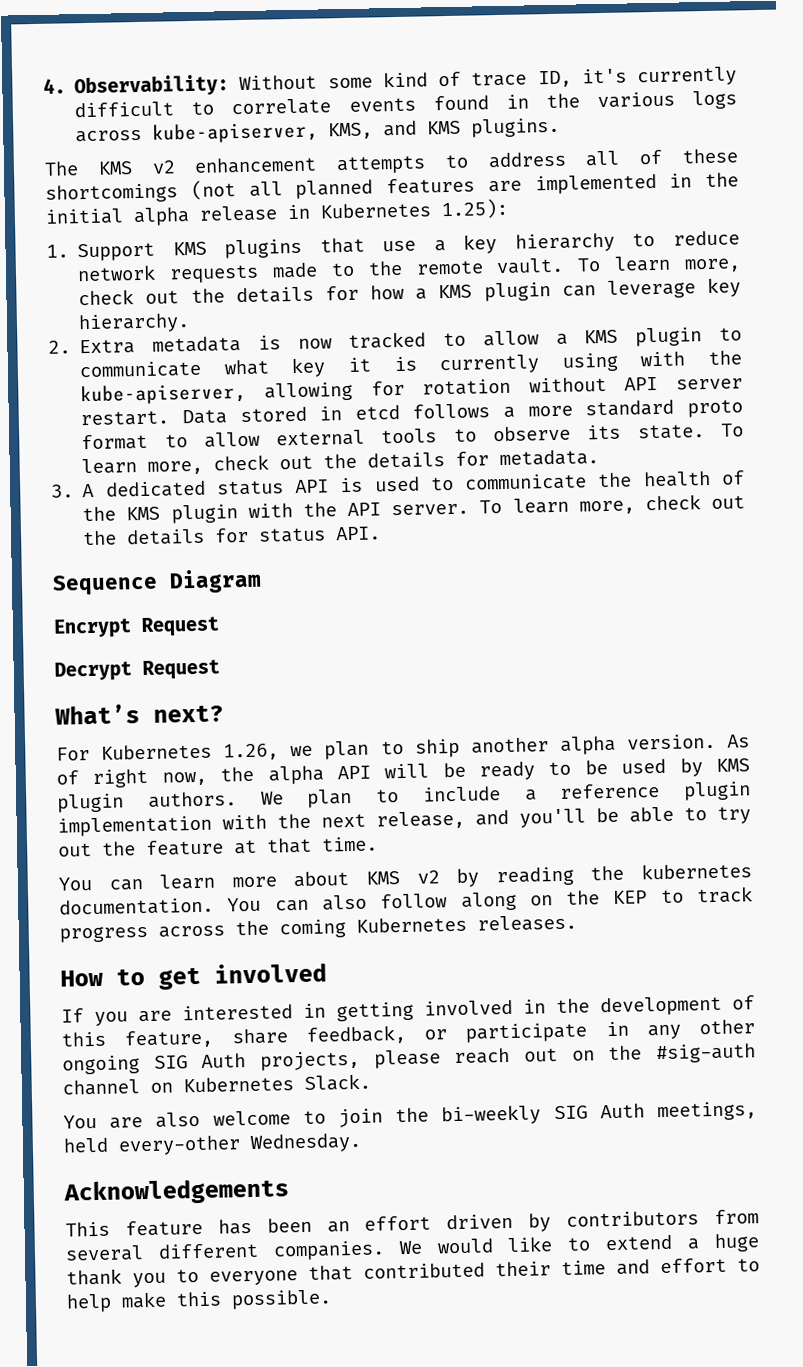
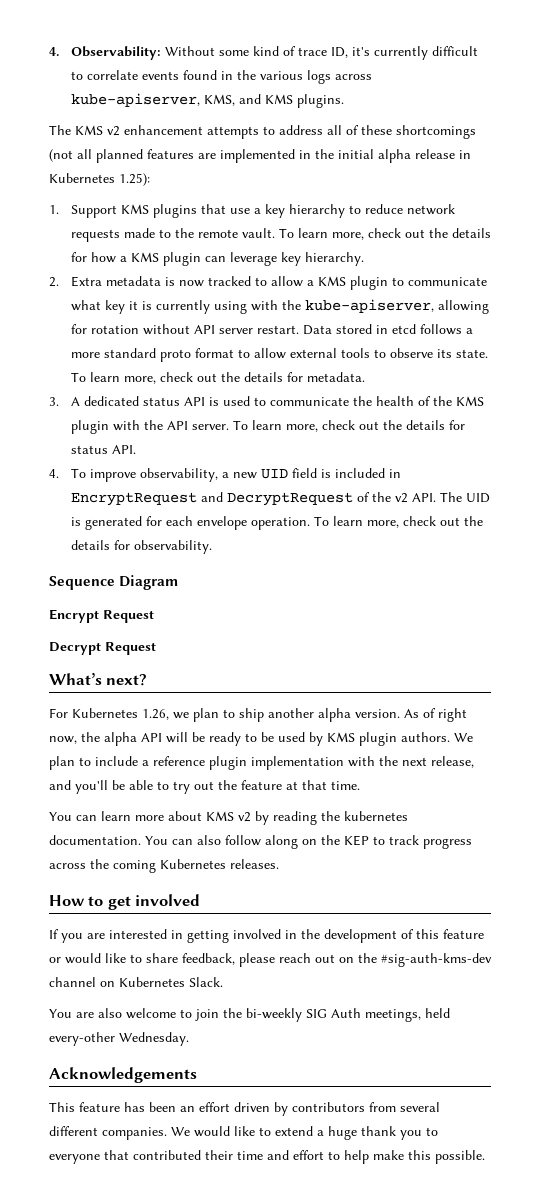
(382, 533) none -> [49,468,401,482] [70,492,490,506] [70,516,483,530] [70,540,212,554] // 4. To improve observability, a new UID field is included in EncryptRequest and DecryptRequest of the v2 API. The UID is generated for each envelope operation. To learn more, check out the details for observability.
[124,1019,755,1049] [62,1050,360,1075] feature, share feedback, or participate in any other ongoing SIG Auth projects, -> [443,929,484,939] [49,953,235,965] feature or would like to share feedback,
[656,1043,756,1064] #sig-auth -> [381,953,492,967] #sig-auth-kms-dev

